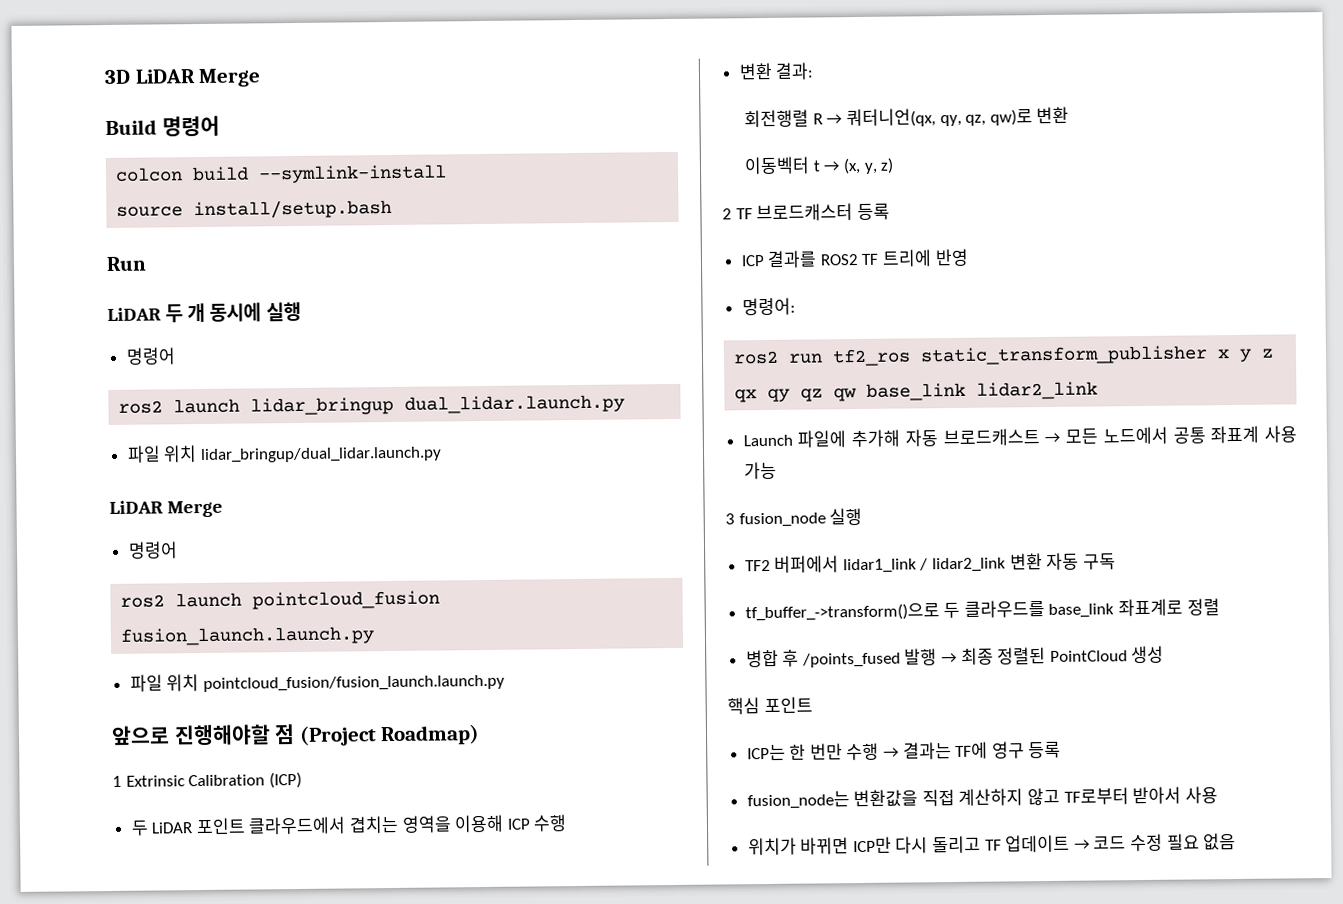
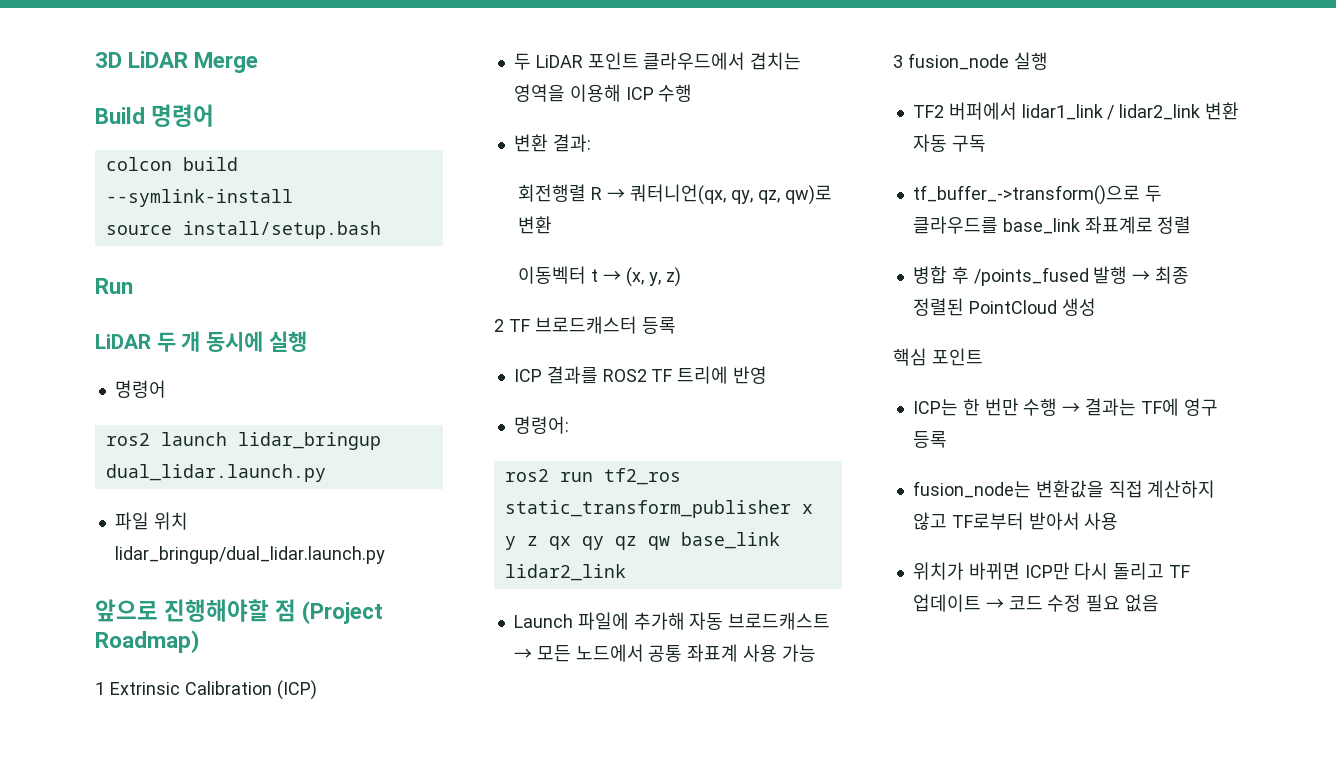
[109,500,224,518] [127,541,178,559] [120,590,441,610] [120,626,376,646] [129,674,505,693] // LiDAR Merge // 명령어 // ros2 launch pointcloud_fusion fusion_launch.launch.py // 파일 위치 pointcloud_fusion/fusion_launch.launch.py -> (385, 555) none

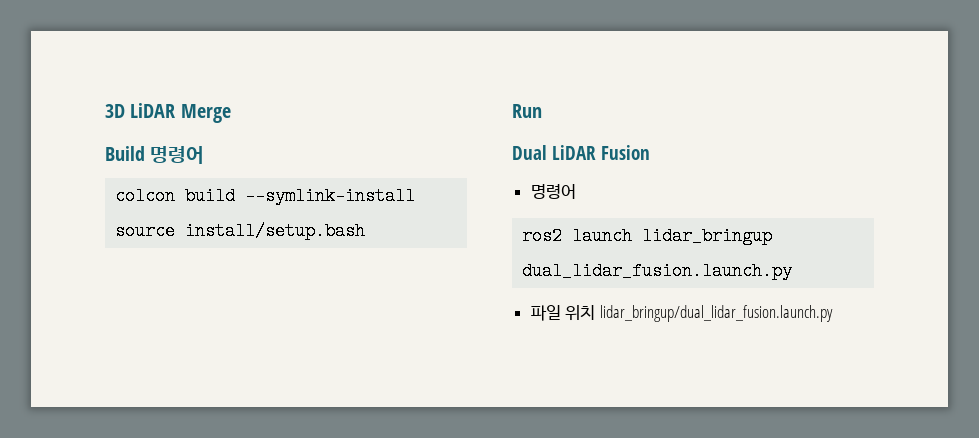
[95,331,307,352] LiDAR 두 개 동시에 실행 -> [512,145,650,160] Dual LiDAR Fusion
[105,464,326,482] dual_lidar.launch.py -> [522,262,793,280] dual_lidar_fusion.launch.py
[114,546,385,564] [95,599,384,624] [95,630,199,653] [95,680,317,700] [513,52,802,70] [513,84,693,102] [513,134,591,152] [518,184,832,205] [518,216,553,234] [518,266,681,287] [494,316,676,334] [513,366,768,384] [513,416,569,434] [504,468,681,485] [504,500,813,518] [504,532,780,550] [504,564,626,581] [513,612,831,630] [513,644,816,662] [893,52,1048,70] [912,102,1240,120] [912,134,986,152] [912,185,1162,205] [912,216,1192,234] [912,266,1190,286] [912,298,1096,316] [893,348,983,366] [912,398,1218,416] [912,431,947,448] [912,480,1216,498] [912,512,1119,530] [912,562,1191,580] [912,594,1160,612] lidar_bringup/dual_lidar.launch.py // 앞으로 진행해야할 점 (Project Roadmap) // 1 Extrinsic Calibration (ICP) // 두 LiDAR 포인트 클라우드에서 겹치는 영역을 이용해 ICP 수행 // 변환 결과: // 회전행렬 R → 쿼터니언(qx, qy, qz, qw)로 변환 // 이동벡터 t → (x, y, z) // 2 TF 브로드캐스터 등록 // ICP 결과를 ROS2 TF 트리에 반영 // 명령어: // ros2 run tf2_ros static_transform_publisher x y z qx qy qz qw base_link lidar2_link // Launch 파일에 추가해 자동 브로드캐스트 → 모든 노드에서 공통 좌표계 사용 가능 // 3 fusion_node 실행 // TF2 버퍼에서 lidar1_link / lidar2_link 변환 자동 구독 // tf_buffer_->transform()으로 두 클라우드를 base_link 좌표계로 정렬 // 병합 후 /points_fused 발행 → 최종 정렬된 PointCloud 생성 // 핵심 포인트 // ICP는 한 번만 수행 → 결과는 TF에 영구 등록 // fusion_node는 변환값을 직접 계산하지 않고 TF로부터 받아서 사용 // 위치가 바뀌면 ICP만 다시 돌리고 TF 업데이트 → 코드 수정 필요 없음 -> [599,305,833,322] lidar_bringup/dual_lidar_fusion.launch.py

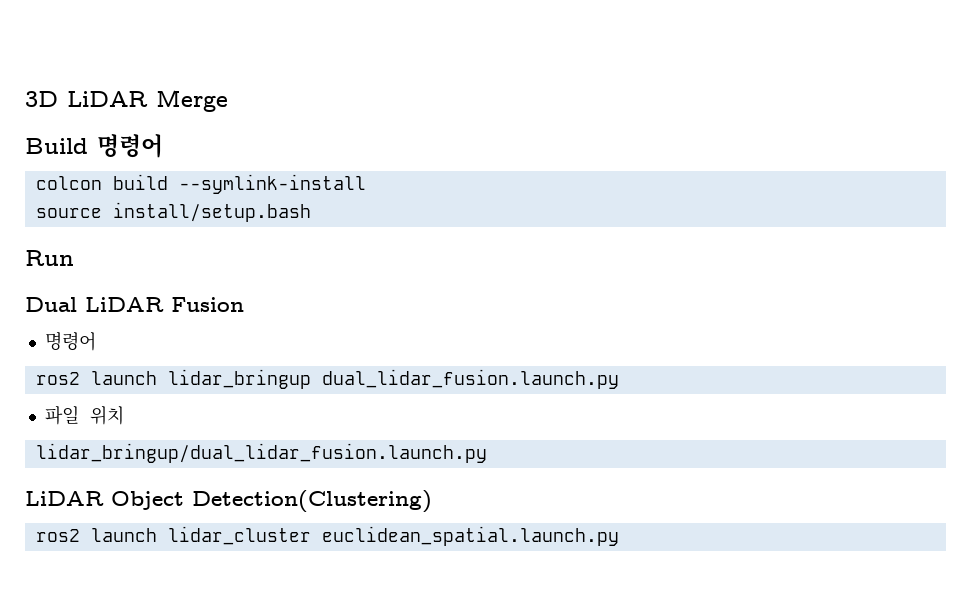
(596, 313) none -> (124, 415) //
(833, 313) none -> [25,490,432,513] [35,526,619,546] // LiDAR Object Detection(Clustering) // ros2 launch lidar_cluster euclidean_spatial.launch.py

